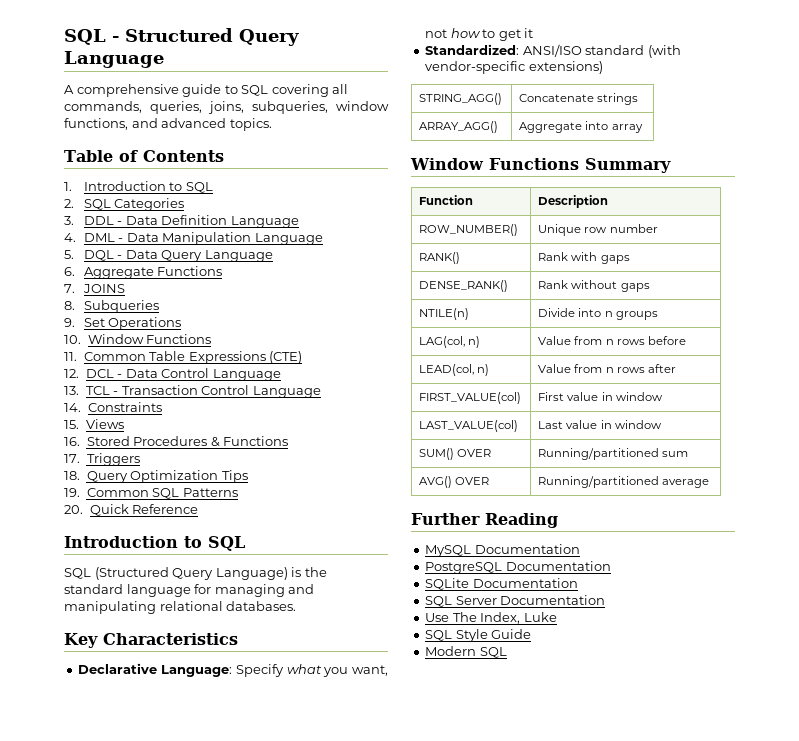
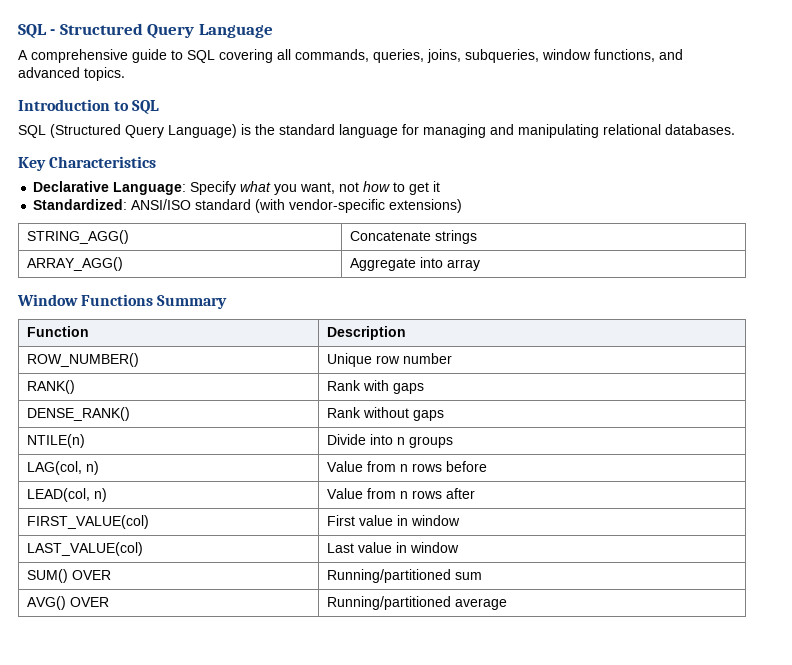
[64,150,224,162] [64,181,213,193] [64,198,185,211] [64,215,299,228] [64,232,323,245] [64,250,273,262] [64,266,223,279] [64,284,125,293] [64,300,159,313] [64,317,182,330] [64,334,212,344] [64,351,303,364] [64,368,281,381] [64,385,321,398] [64,402,162,412] [64,419,124,429] [64,436,289,447] [64,453,140,466] [64,470,248,483] [64,488,238,499] [64,504,199,516] // Table of Contents // 1. Introduction to SQL // 2. SQL Categories // 3. DDL - Data Definition Language // 4. DML - Data Manipulation Language // 5. DQL - Data Query Language // 6. Aggregate Functions // 7. JOINS // 8. Subqueries // 9. Set Operations // 10. Window Functions // 11. Common Table Expressions (CTE) // 12. DCL - Data Control Language // 13. TCL - Transaction Control Language // 14. Constraints // 15. Views // 16. Stored Procedures & Functions // 17. Triggers // 18. Query Optimization Tips // 19. Common SQL Patterns // 20. Quick Reference -> (125, 74) none
[411,513,558,528] [425,544,580,557] [425,561,611,574] [425,578,578,590] [425,595,606,607] [425,612,557,624] [425,629,532,642] [425,646,507,658] // Further Reading // MySQL Documentation // PostgreSQL Documentation // SQLite Documentation // SQL Server Documentation // Use The Index, Luke // SQL Style Guide // Modern SQL -> (508, 604) none

